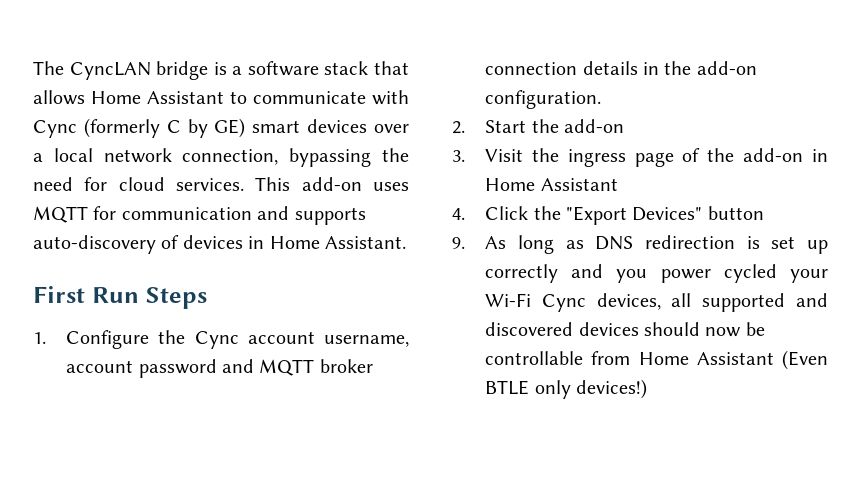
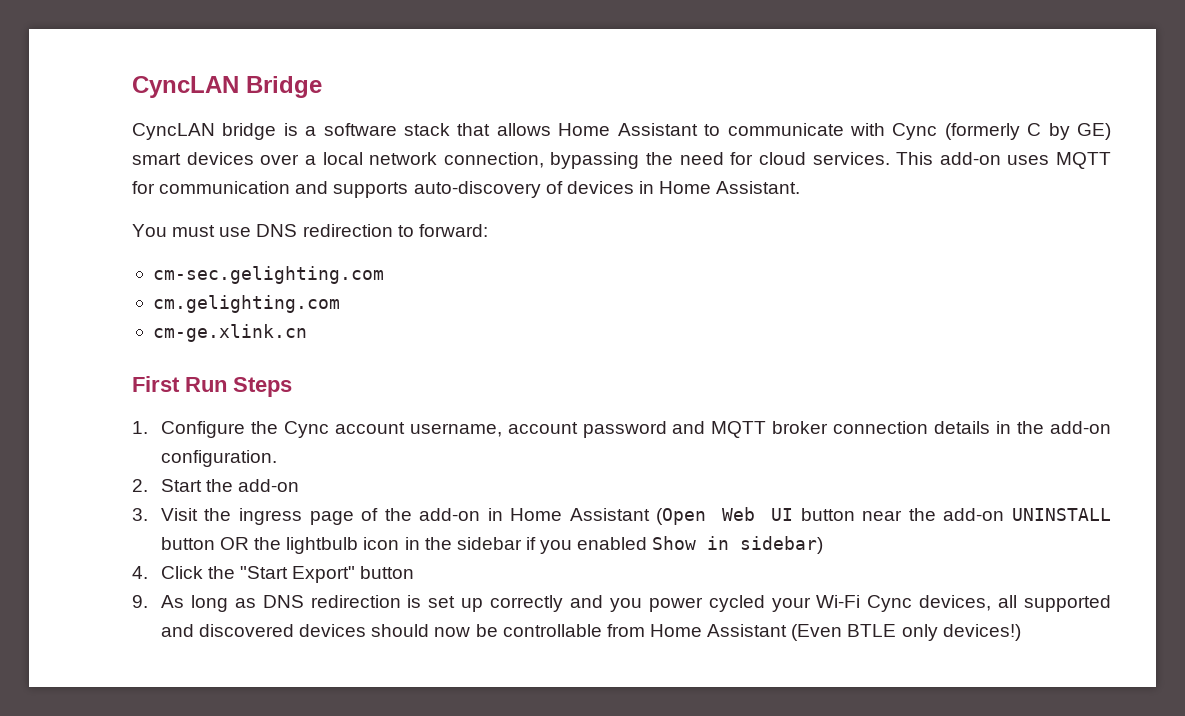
[33,61,64,75] The -> [132,76,322,98] CyncLAN Bridge //
(406, 242) none -> [132,224,488,237] [152,266,384,284] [152,295,340,313] [152,324,307,342] // You must use DNS redirection to forward: // cm-sec.gelighting.com // cm.gelighting.com // cm-ge.xlink.cn
(618, 184) none -> [656,507,1111,525] [160,536,824,554] (Open Web UI button near the add-on UNINSTALL button OR the lightbulb icon in the sidebar if you enabled Show in sidebar)
[565,206,703,225] "Export Devices" -> [240,566,356,583] "Start Export"

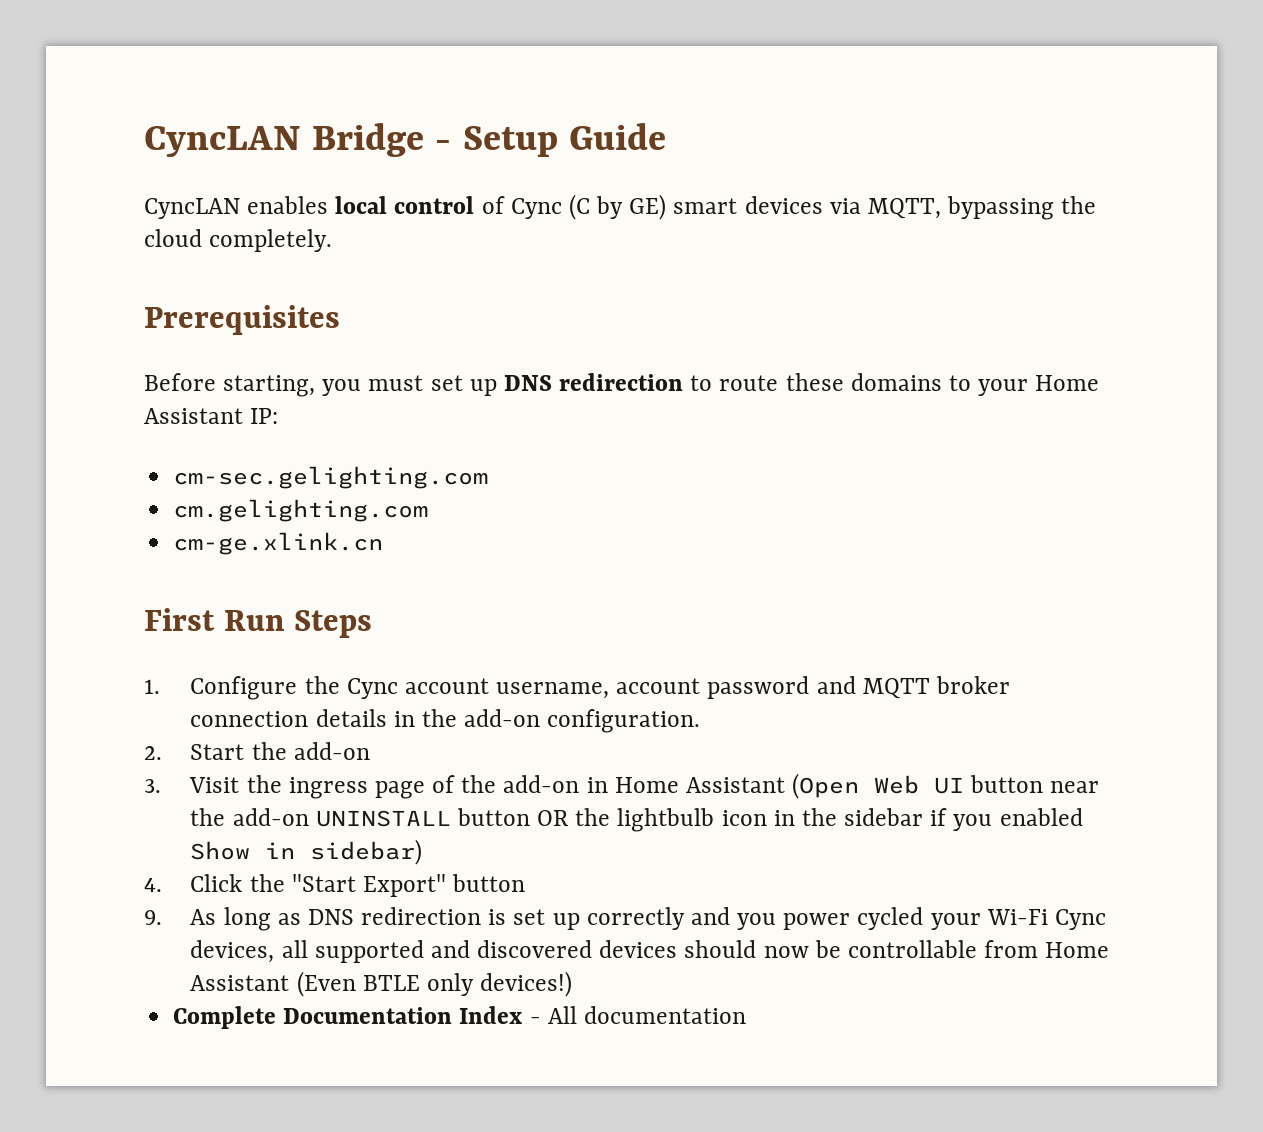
[132,123,1111,140] [132,152,1111,169] [132,181,801,198] [132,224,488,237] // CyncLAN bridge is a software stack that allows Home Assistant to communicate with Cync (formerly C by GE) smart devices over a local network connection, bypassing the need for cloud services. This add-on uses MQTT for communication and supports auto-discovery of devices in Home Assistant. // You must use DNS redirection to forward: -> [435,123,666,157] [144,194,1097,220] [144,229,333,252] [144,305,340,335] [144,373,1100,397] [144,408,279,424] - Setup Guide // CyncLAN enables local control of Cync (C by GE) smart devices via MQTT, bypassing the cloud completely. // Prerequisites // Before starting, you must set up DNS redirection to route these domains to your Home Assistant IP:
(1021, 632) none -> [173,1006,746,1029] // Complete Documentation Index - All documentation

